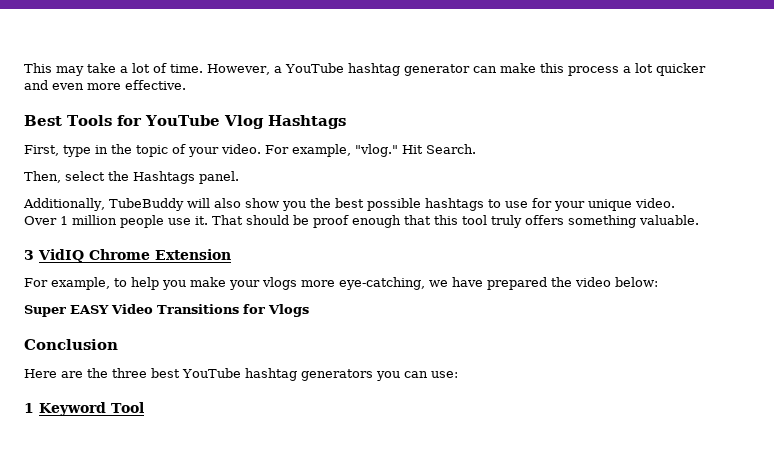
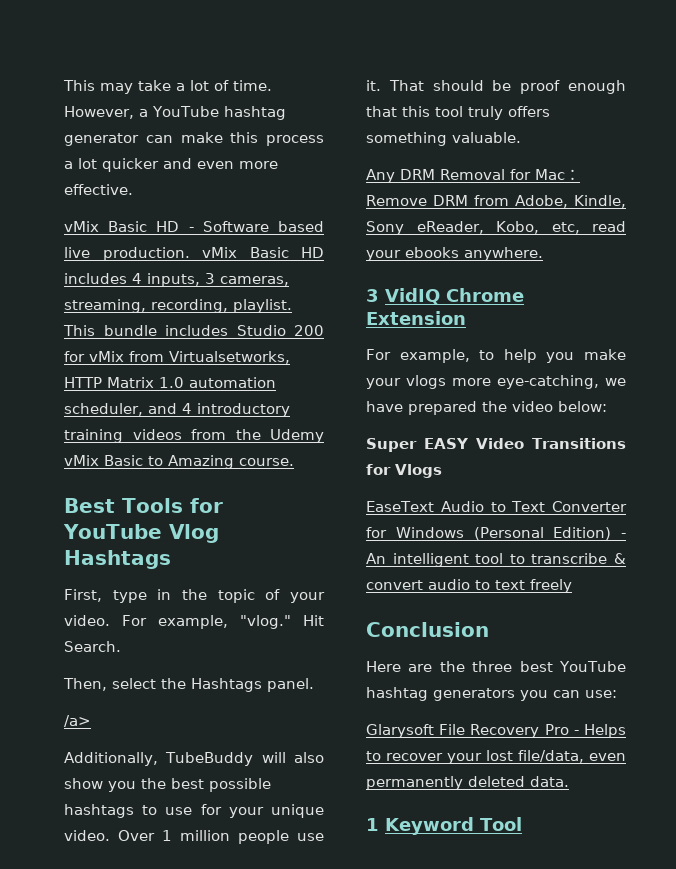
(186, 85) none -> [64,221,324,232] [64,247,324,261] [64,273,289,287] [64,299,292,313] [63,325,324,336] [64,351,290,364] [64,377,276,388] [64,403,290,417] [64,429,324,443] [64,455,294,469] // vMix Basic HD - Software based live production. vMix Basic HD includes 4 inputs, 3 cameras, streaming, recording, playlist. This bundle includes Studio 200 for vMix from Virtualsetworks, HTTP Matrix 1.0 automation scheduler, and 4 introductory training videos from the Udemy vMix Basic to Amazing course.
(239, 177) none -> [64,715,91,727] // /a>
(699, 220) none -> [366,169,580,183] [366,195,626,208] [366,221,626,235] [366,247,543,261] // Any DRM Removal for Mac：Remove DRM from Adobe, Kindle, Sony eReader, Kobo, etc, read your ebooks anywhere.
(309, 310) none -> [366,501,627,512] [366,527,626,540] [366,553,626,567] [366,579,572,593] // EaseText Audio to Text Converter for Windows (Personal Edition) - An intelligent tool to transcribe & convert audio to text freely
(458, 374) none -> [366,724,626,738] [366,750,626,764] [366,776,569,790] // Glarysoft File Recovery Pro - Helps to recover your lost file/data, even permanently deleted data.

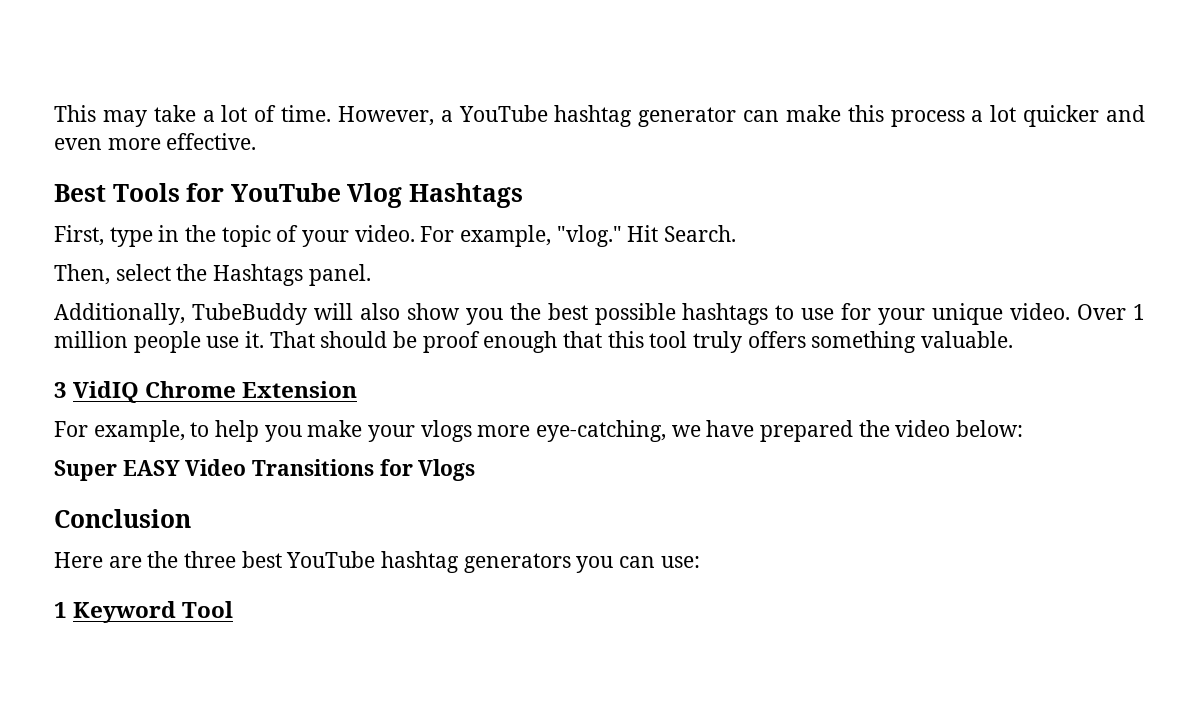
[64,221,324,232] [64,247,324,261] [64,273,289,287] [64,299,292,313] [63,325,324,336] [64,351,290,364] [64,377,276,388] [64,403,290,417] [64,429,324,443] [64,455,294,469] // vMix Basic HD - Software based live production. vMix Basic HD includes 4 inputs, 3 cameras, streaming, recording, playlist. This bundle includes Studio 200 for vMix from Virtualsetworks, HTTP Matrix 1.0 automation scheduler, and 4 introductory training videos from the Udemy vMix Basic to Amazing course. -> (257, 141) none
[64,715,91,727] // /a> -> (371, 275) none
[366,169,580,183] [366,195,626,208] [366,221,626,235] [366,247,543,261] // Any DRM Removal for Mac：Remove DRM from Adobe, Kindle, Sony eReader, Kobo, etc, read your ebooks anywhere. -> (1014, 339) none
[366,501,627,512] [366,527,626,540] [366,553,626,567] [366,579,572,593] // EaseText Audio to Text Converter for Windows (Personal Edition) - An intelligent tool to transcribe & convert audio to text freely -> (476, 470) none
[366,724,626,738] [366,750,626,764] [366,776,569,790] // Glarysoft File Recovery Pro - Helps to recover your lost file/data, even permanently deleted data. -> (700, 562) none

